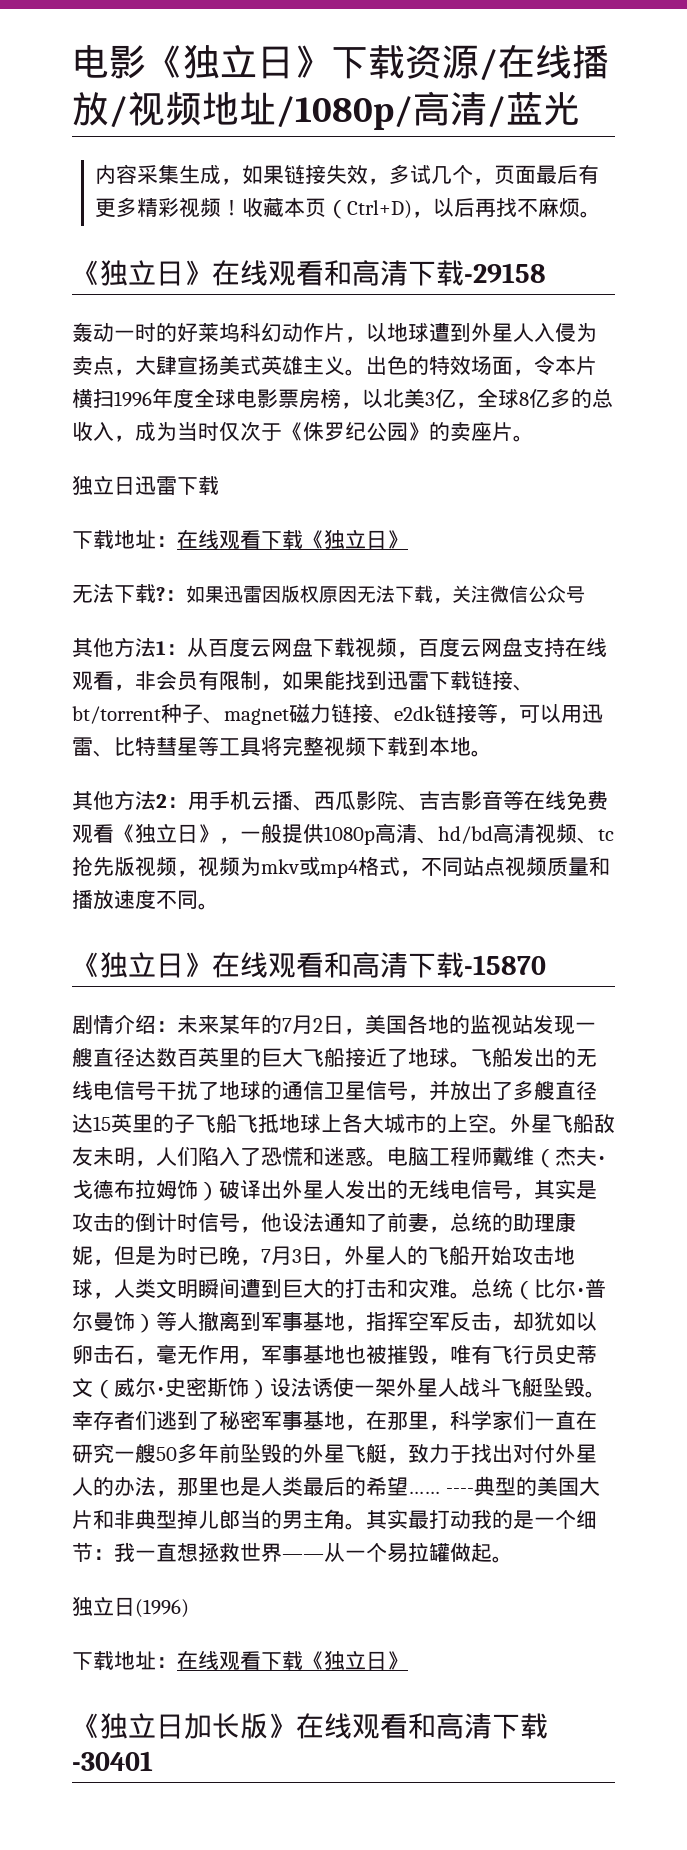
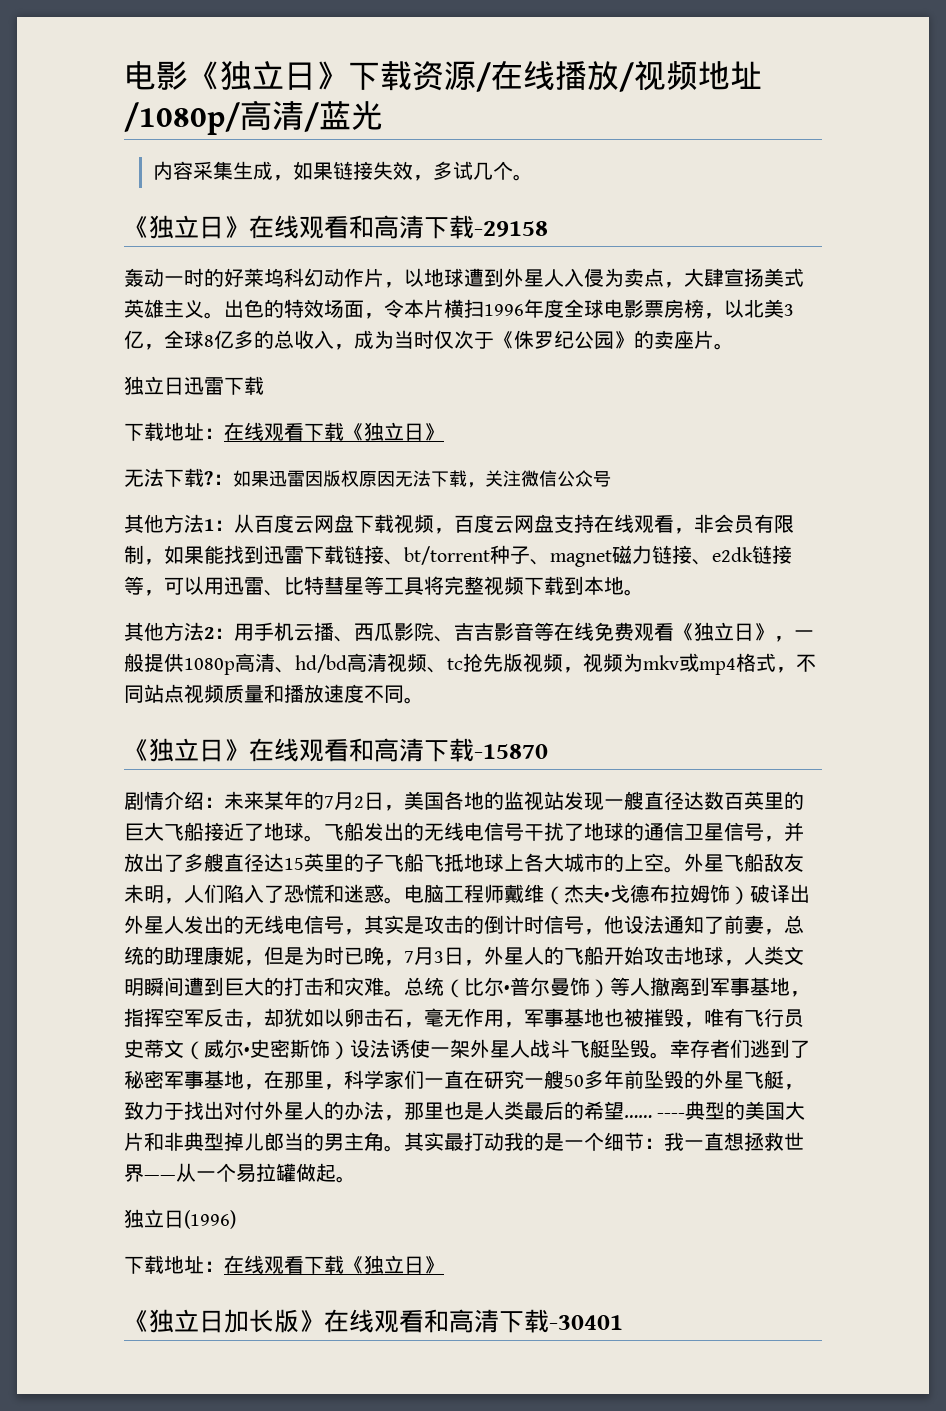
[473,164,600,185] [95,197,581,219] ，页面最后有更多精彩视频！收藏本页（Ctrl+D)，以后再找不麻烦 -> (514, 170) none

